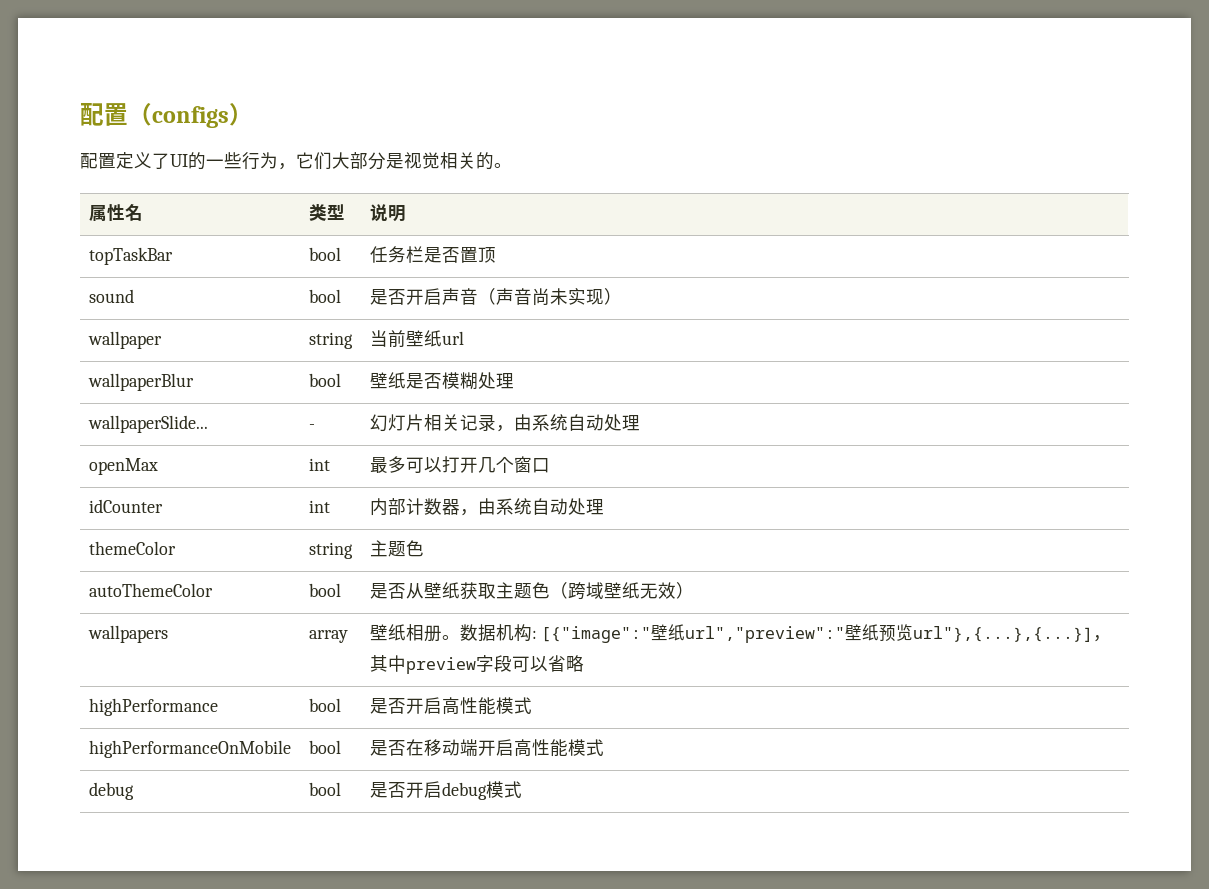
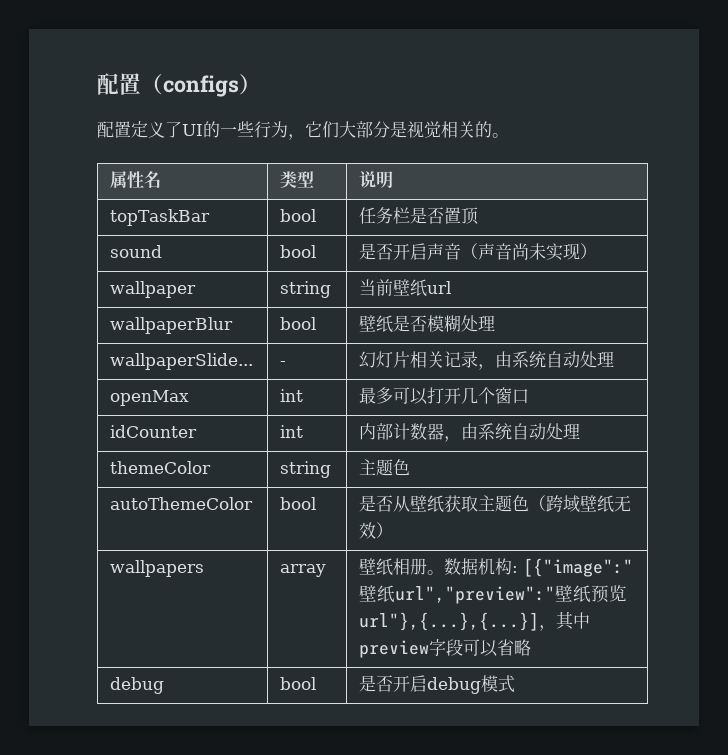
[88,698,218,716] [308,698,341,712] [369,697,532,715] [88,740,291,758] [308,740,341,754] [369,739,604,757] // highPerformance | bool | 是否开启高性能模式 // highPerformanceOnMobile | bool | 是否在移动端开启高性能模式 -> (532, 647) none

